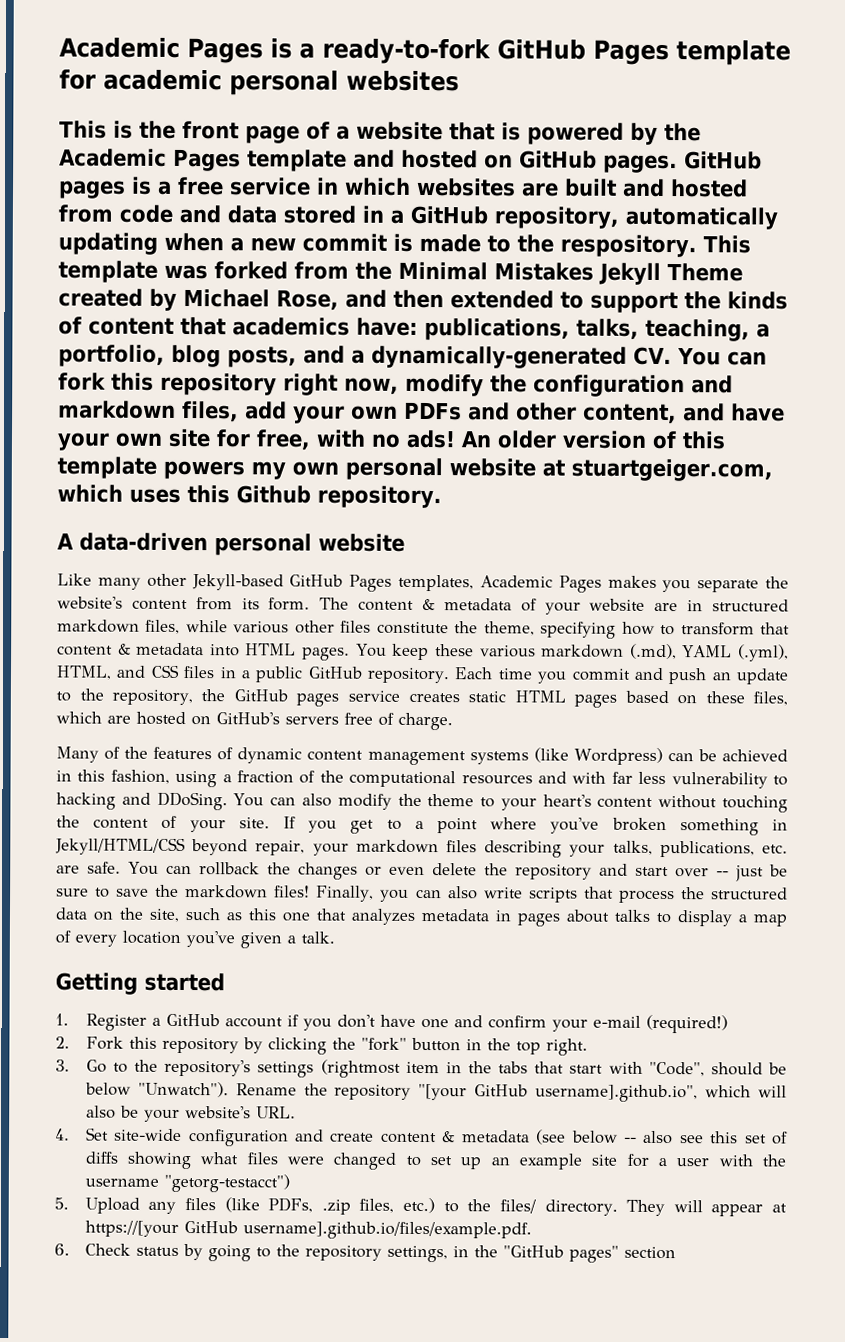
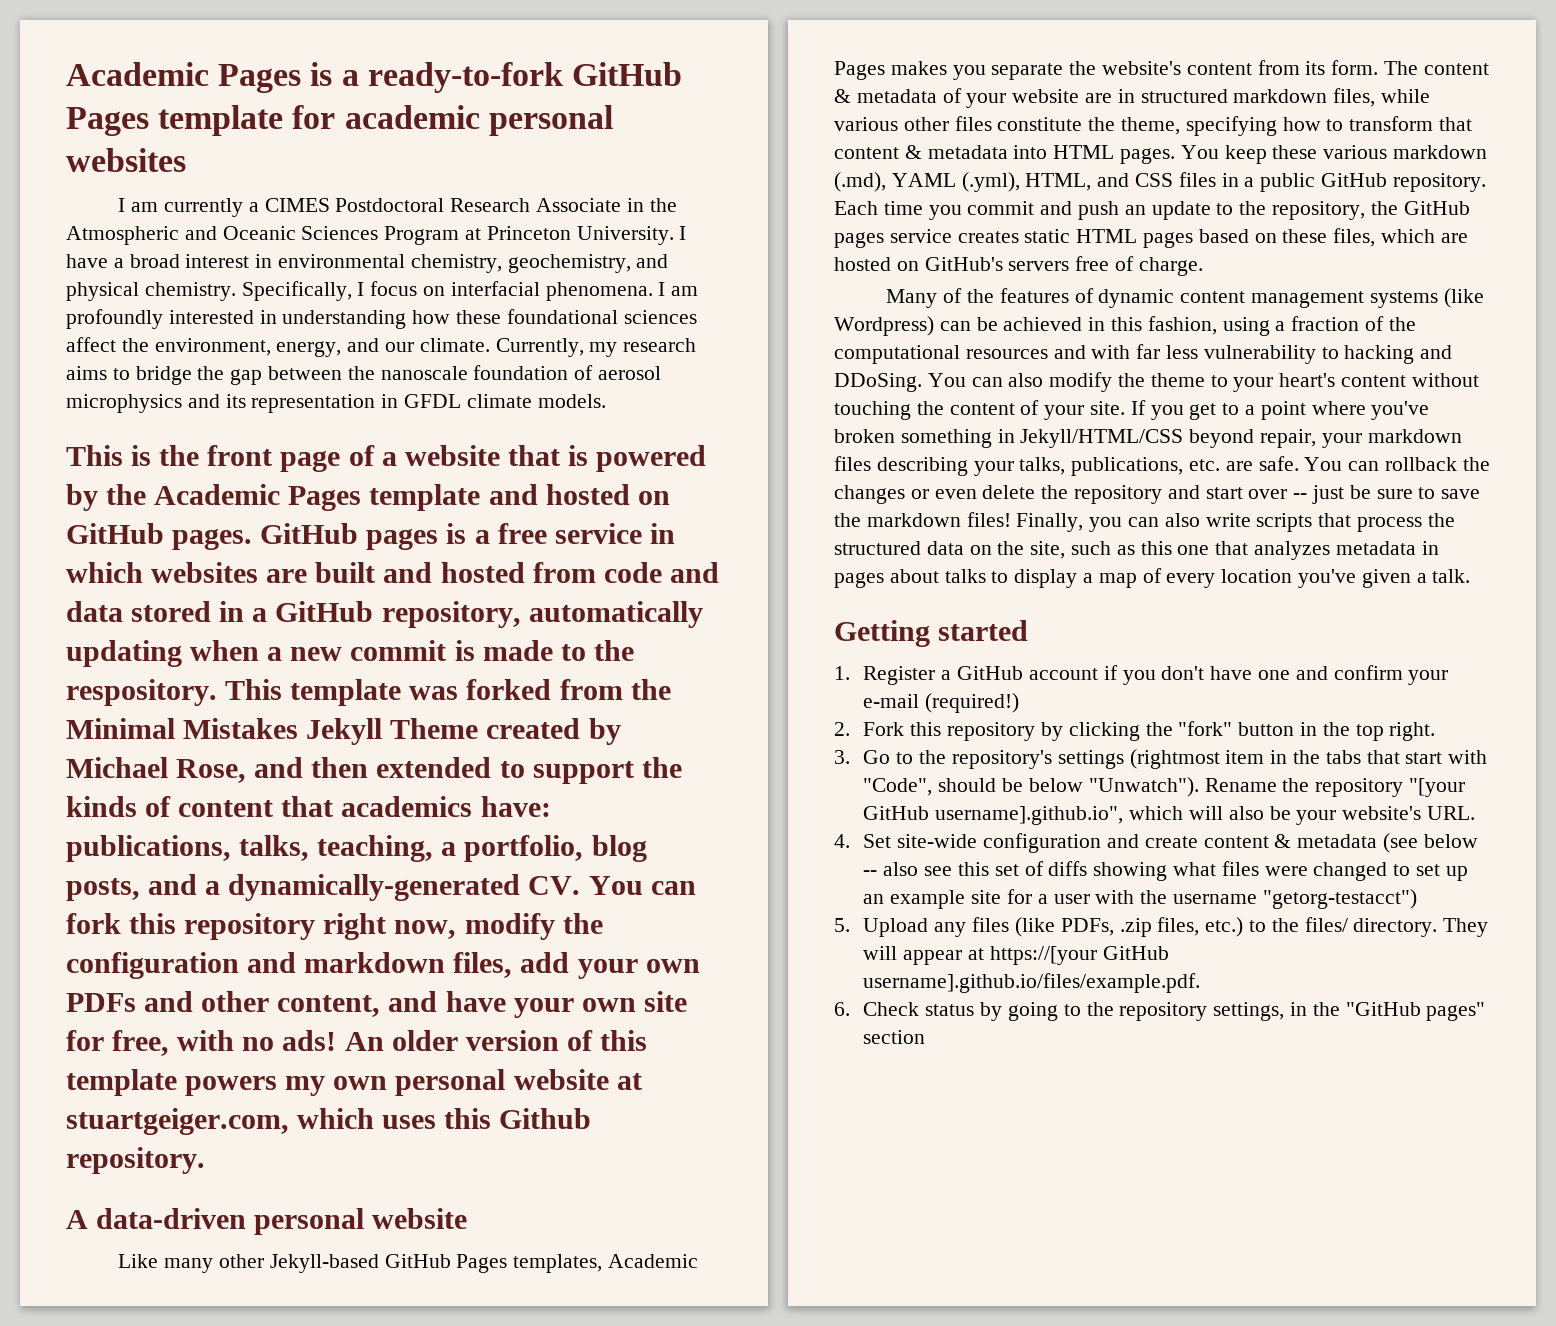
(459, 81) none -> [118,198,677,217] [66,226,687,245] [66,254,669,273] [66,281,699,301] [66,309,697,329] [66,337,697,357] [66,365,662,385] [66,394,606,413] // I am currently a CIMES Postdoctoral Research Associate in the Atmospheric and Oceanic Sciences Program at Princeton University. I have a broad interest in environmental chemistry, geochemistry, and physical chemistry. Specifically, I focus on interfacial phenomena. I am profoundly interested in understanding how these foundational sciences affect the environment, energy, and our climate. Currently, my research aims to bridge the gap between the nanoscale foundation of aerosol microphysics and its representation in GFDL climate models.

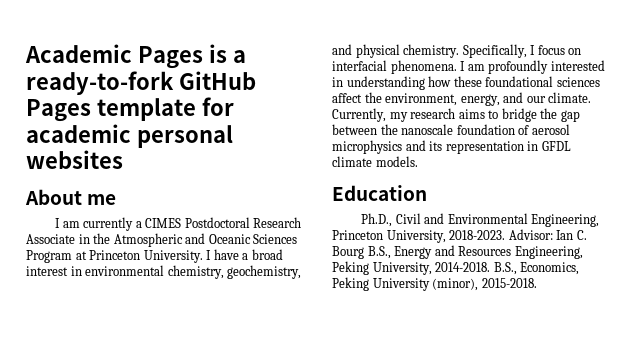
(186, 160) none -> [25,189,117,205] // About me
[66,445,707,472] [66,484,670,511] [66,523,675,550] [66,562,719,583] [66,601,703,628] [66,640,634,667] [66,679,671,706] [66,718,621,745] [66,757,682,784] [66,796,551,817] [66,835,647,862] [66,874,696,901] [66,913,603,940] [66,952,700,979] [66,991,687,1018] [66,1030,647,1056] [66,1069,642,1096] [66,1108,592,1135] [66,1147,205,1174] [66,1208,468,1235] [118,1254,698,1273] [834,60,1489,80] [834,88,1431,108] [834,116,1473,136] [834,145,1488,164] [834,172,1486,192] [834,201,1470,220] [834,228,1468,248] [834,256,1203,276] [886,288,1484,308] [834,316,1416,336] [834,344,1453,364] [834,372,1479,392] [834,400,1430,420] [834,429,1462,448] [834,456,1490,476] [834,485,1481,504] [834,512,1455,532] [834,541,1439,560] [834,568,1471,588] [834,620,1029,647] [834,665,1449,685] [863,693,1020,713] [834,721,1436,741] [834,749,1488,769] [863,777,1465,797] [863,806,1475,825] [834,833,1478,853] [863,861,1468,881] [863,889,1417,909] [834,917,1489,937] [863,946,1169,965] [863,973,1201,993] [834,1002,1486,1021] [863,1030,926,1044] This is the front page of a website that is powered by the Academic Pages template and hosted on GitHub pages. GitHub pages is a free service in which websites are built and hosted from code and data stored in a GitHub repository, automatically updating when a new commit is made to the respository. This template was forked from the Minimal Mistakes Jekyll Theme created by Michael Rose, and then extended to support the kinds of content that academics have: publications, talks, teaching, a portfolio, blog posts, and a dynamically-generated CV. You can fork this repository right now, modify the configuration and markdown files, add your own PDFs and other content, and have your own site for free, with no ads! An older version of this template powers my own personal website at stuartgeiger.com, which uses this Github repository. // A data-driven personal website // Like many other Jekyll-based GitHub Pages templates, Academic Pages makes you separate the website's content from its form. The content & metadata of your website are in structured markdown files, while various other files constitute the theme, specifying how to transform that content & metadata into HTML pages. You keep these various markdown (.md), YAML (.yml), HTML, and CSS files in a public GitHub repository. Each time you commit and push an update to the repository, the GitHub pages service creates static HTML pages based on these files, which are hosted on GitHub's servers free of charge. // Many of the features of dynamic content management systems (like Wordpress) can be achieved in this fashion, using a fraction of the computational resources and with far less vulnerability to hacking and DDoSing. You can also modify the theme to your heart's content without touching the content of your site. If you get to a point where you've broken something in Jekyll/HTML/CSS beyond repair, your markdown files describing your talks, publications, etc. are safe. You can rollback the changes or even delete the repository and start over -- just be sure to save the markdown files! Finally, you can also write scripts that process the structured data on the site, such as this one that analyzes metadata in pages about talks to display a map of every location you've given a talk. // Getting started // 1. Register a GitHub account if you don't have one and confirm your e-mail (required!) // 2. Fork this repository by clicking the "fork" button in the top right. // 3. Go to the repository's settings (rightmost item in the tabs that start with "Code", should be below "Unwatch"). Rename the repository "[your GitHub username].github.io", which will also be your website's URL. // 4. Set site-wide configuration and create content & metadata (see below -- also see this set of diffs showing what files were changed to set up an example site for a user with the username "getorg-testacct") // 5. Upload any files (like PDFs, .zip files, etc.) to the files/ directory. They will appear at https://[your GitHub username].github.io/files/example.pdf. // 6. Check status by going to the repository settings, in the "GitHub pages" section -> [332,185,427,201] [361,213,600,227] [332,229,587,243] [332,245,583,259] [332,261,580,275] [332,277,537,291] Education // Ph.D., Civil and Environmental Engineering, Princeton University, 2018-2023. Advisor: Ian C. Bourg B.S., Energy and Resources Engineering, Peking University, 2014-2018. B.S., Economics, Peking University (minor), 2015-2018.

